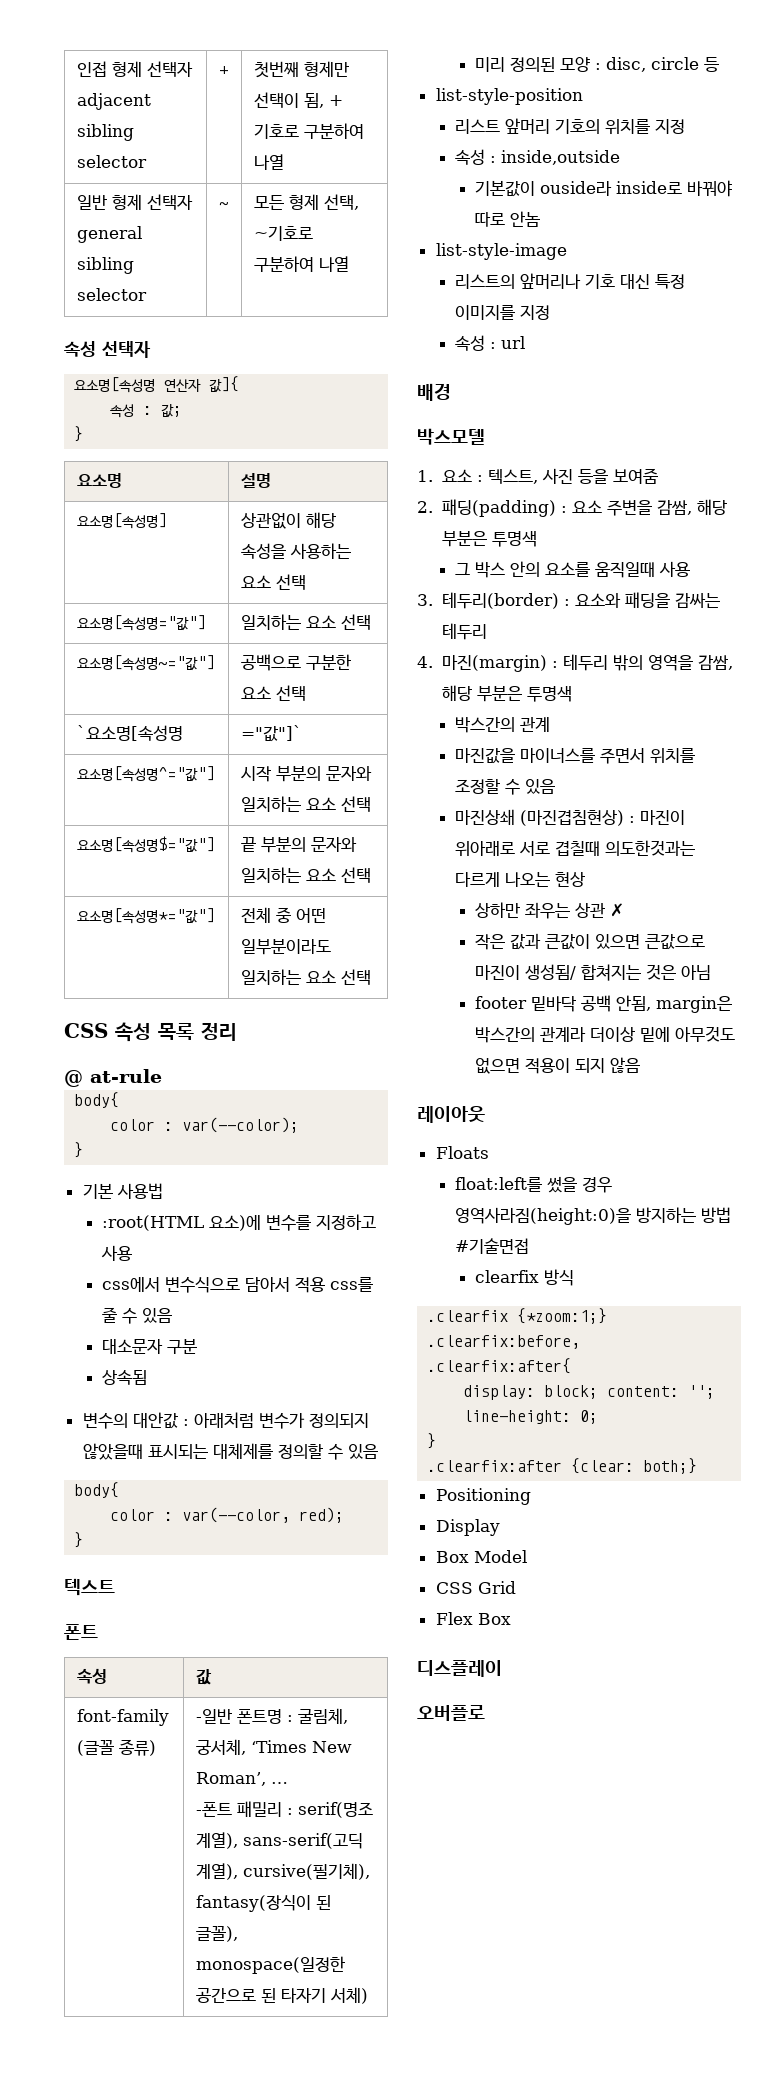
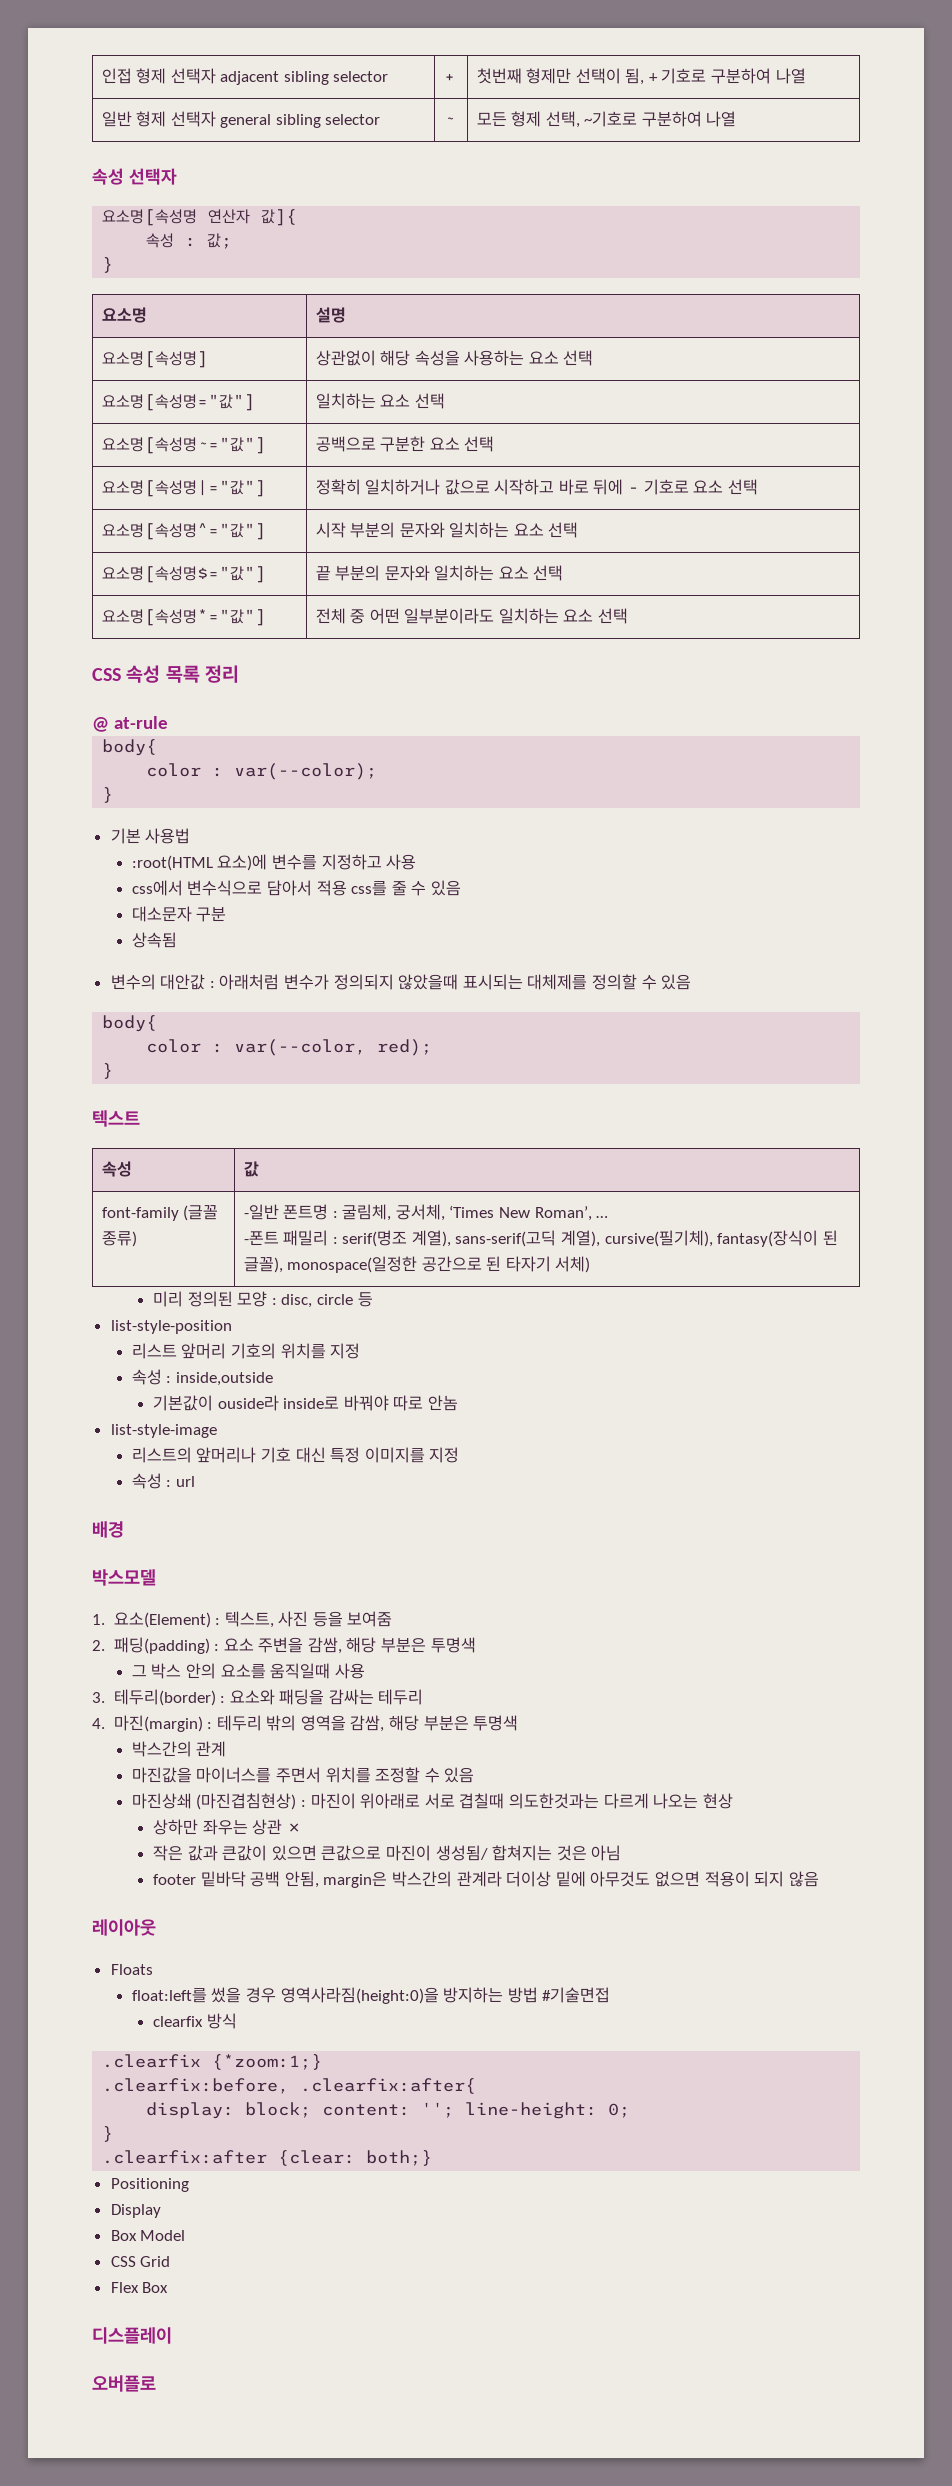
[76,725,183,741] [240,725,302,742] `요소명[속성명 | ="값"]` -> [101,480,266,497] [315,479,758,495] 요소명[속성명|="값"] | 정확히 일치하거나 값으로 시작하고 바로 뒤에 - 기호로 요소 선택
[64,1624,98,1640] // 폰트 -> (140, 1118) none
[441,469,472,482] 요소 -> [113,1612,211,1628] 요소(Element)

